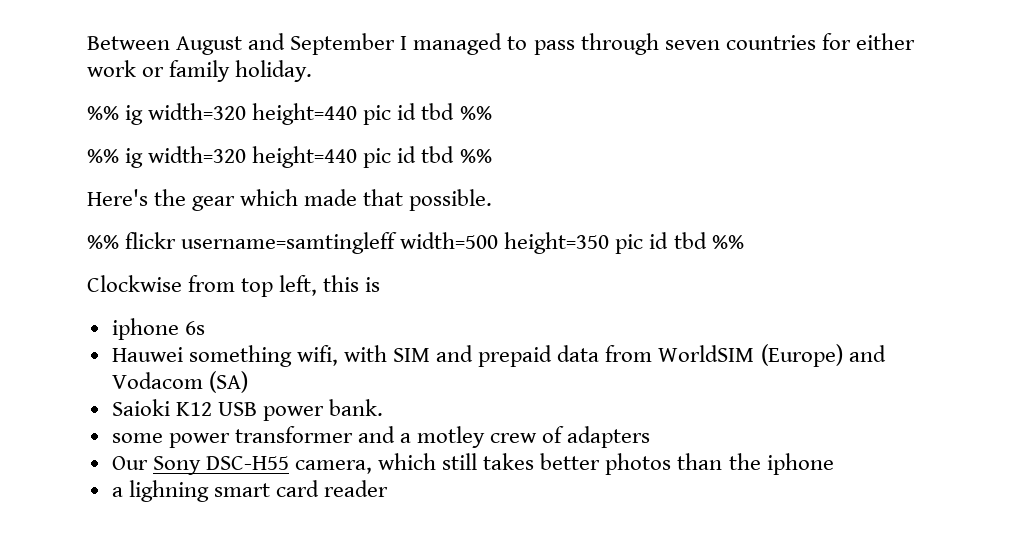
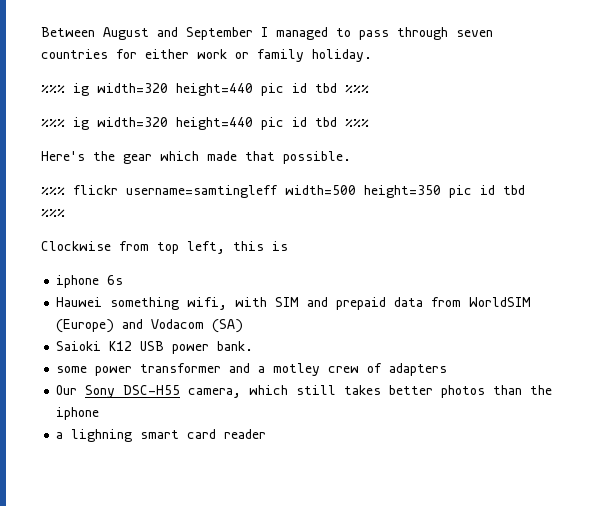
[87,103,492,125] [87,146,492,168] %% ig width=320 height=440 pic id tbd %% // %% ig width=320 height=440 pic id tbd %% -> [41,83,369,96] [41,117,369,130] %%% ig width=320 height=440 pic id tbd %%% // %%% ig width=320 height=440 pic id tbd %%%
[87,235,119,249] %% -> [41,187,65,195] %%%
[711,235,744,249] %% -> [41,209,65,217] %%%

